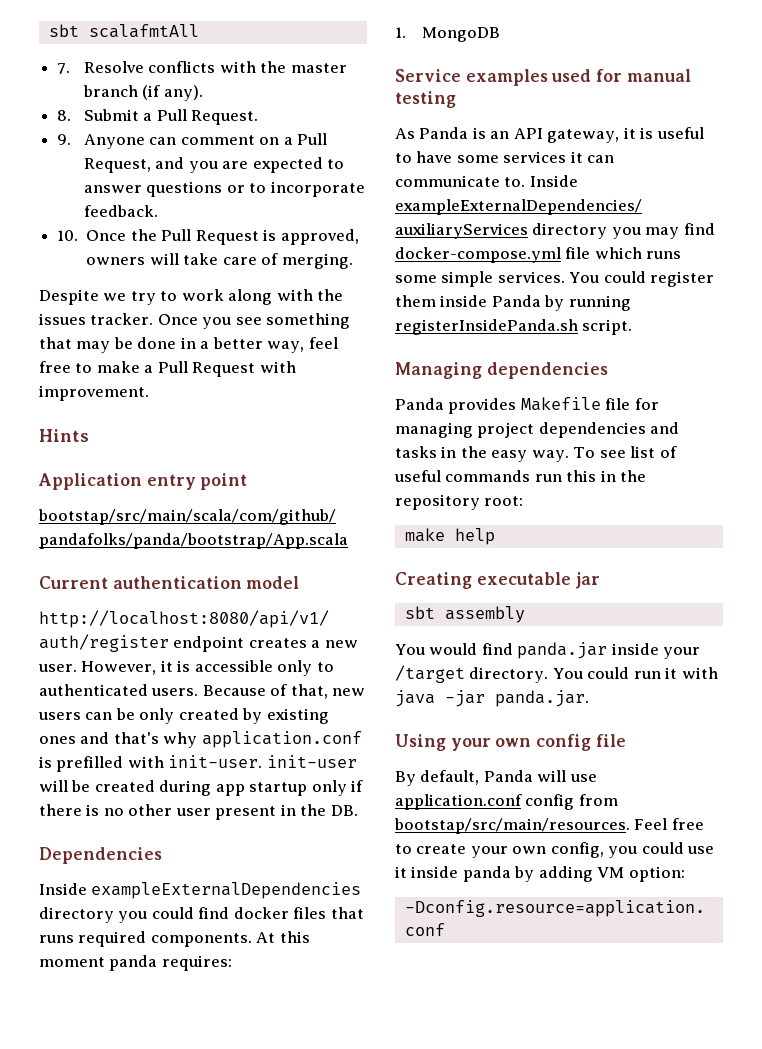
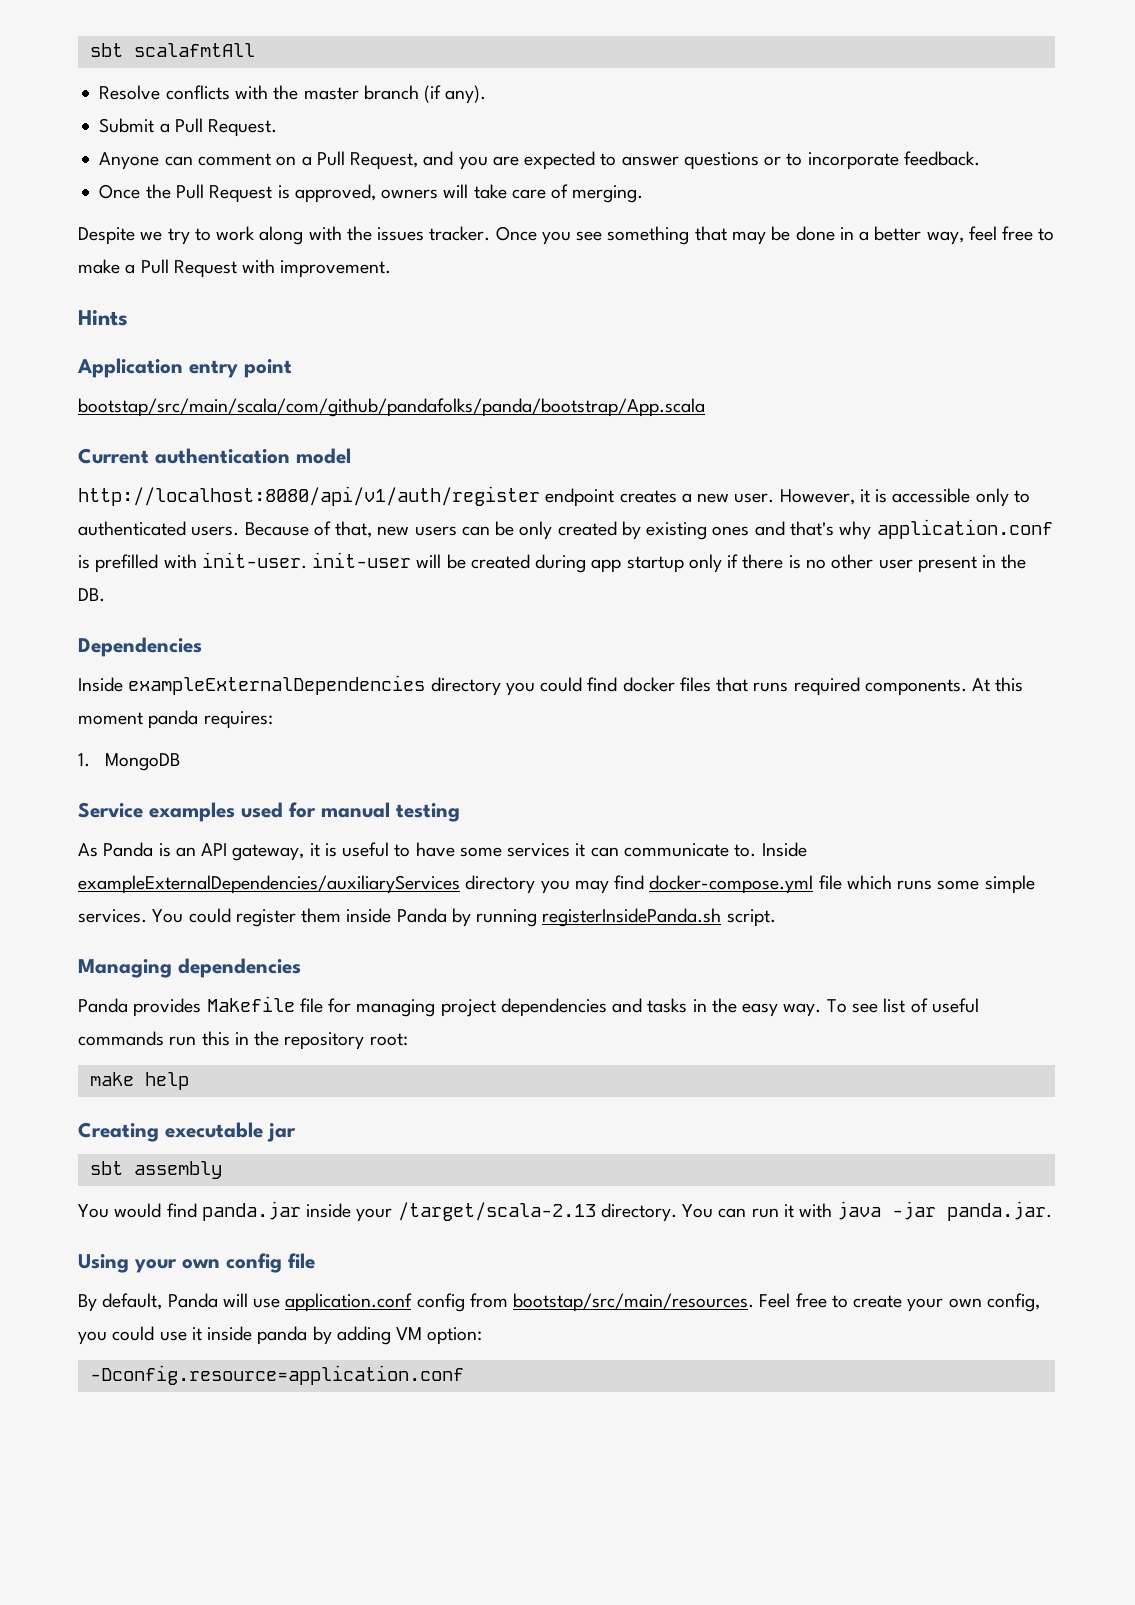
[57,63,71,74] 7. -> (255, 50) none
[57,110,72,121] 8. -> (487, 94) none
[57,134,72,145] 9. -> (278, 128) none
[57,230,79,241] 10. -> (980, 158) none
[395,665,465,683] /target -> [397,1202,596,1221] /target/scala-2.13
[587,667,630,679] could -> [718,1208,747,1218] can

